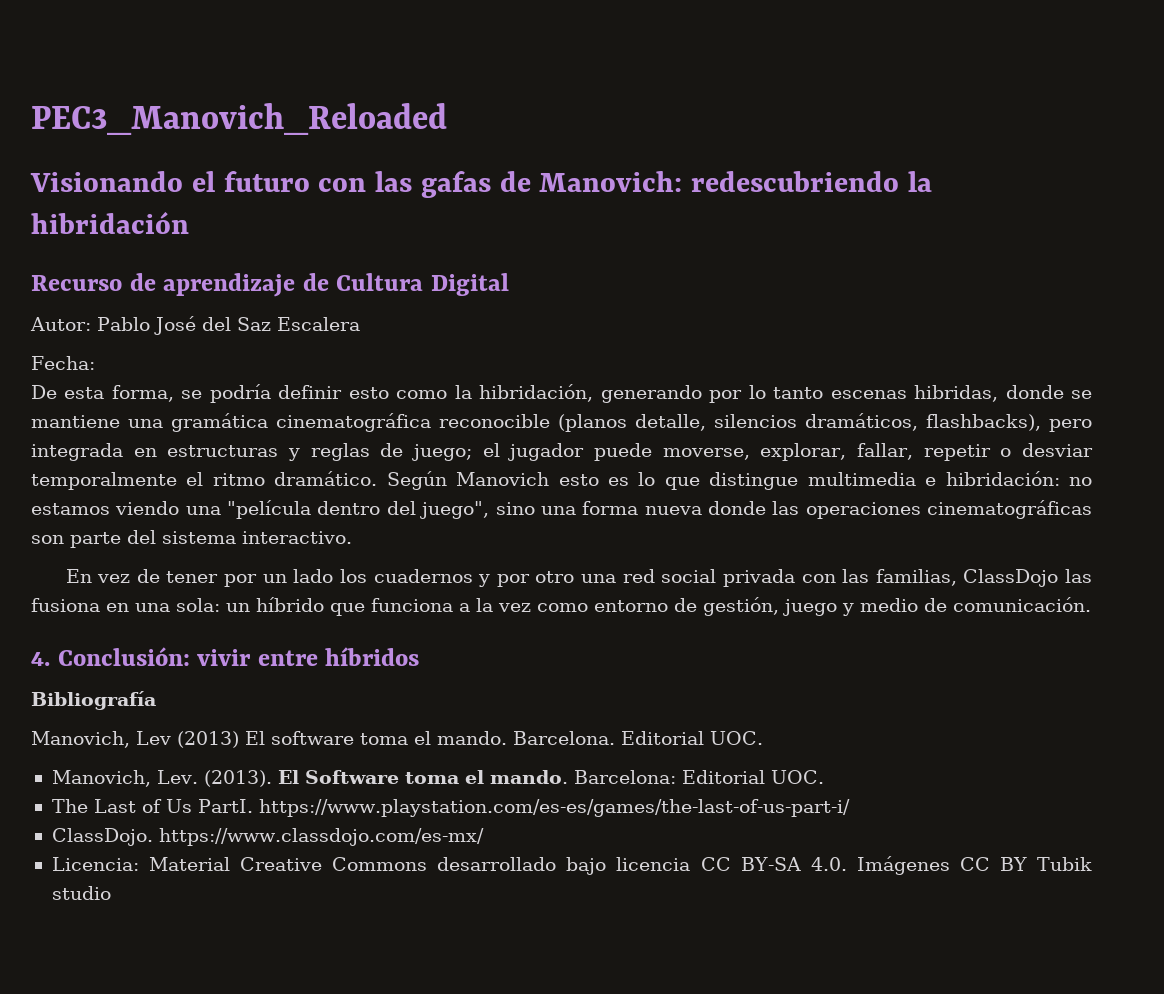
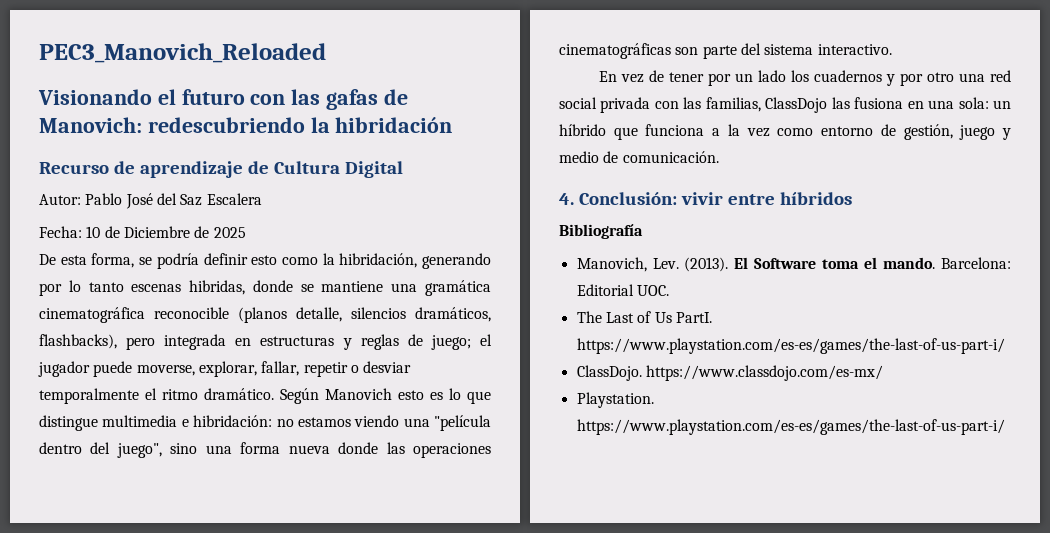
(95, 363) none -> [86,226,246,238] 10 de Diciembre de 2025
[31,731,763,748] // Manovich, Lev (2013) El software toma el mando. Barcelona. Editorial UOC. -> (643, 231) none
[51,856,1092,875] [51,886,111,900] Licencia: Material Creative Commons desarrollado bajo licencia CC BY-SA 4.0. Imágenes CC BY Tubik studio -> [576,392,654,408] [576,419,1005,435] Playstation. https://www.playstation.com/es-es/games/the-last-of-us-part-i/

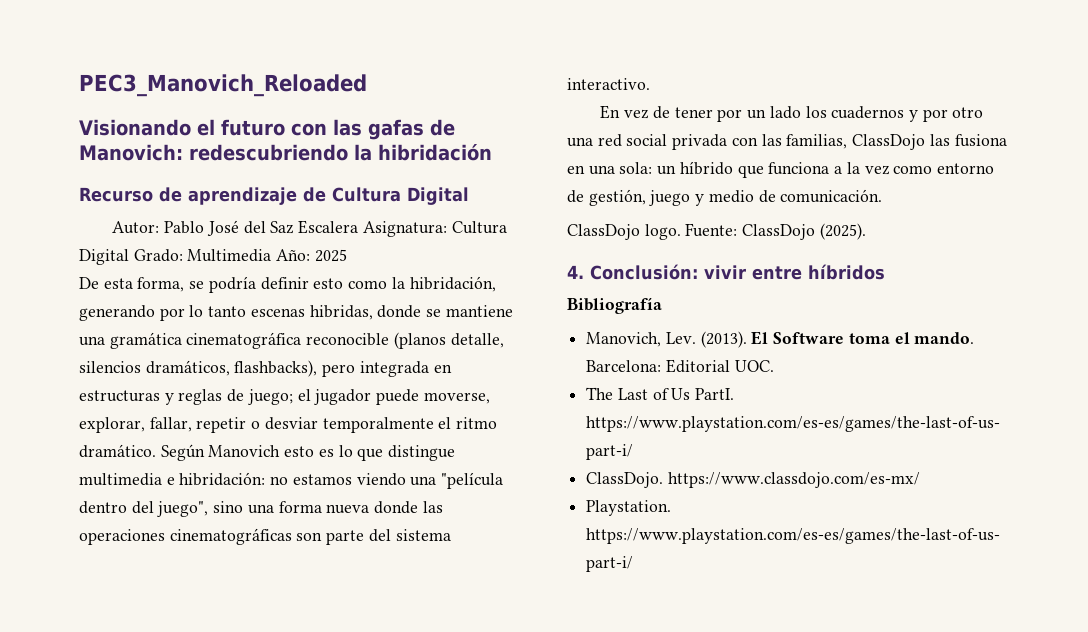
[39,226,210,238] // Fecha: 10 de Diciembre de -> [362,221,507,237] [79,249,311,265] Asignatura: Cultura Digital Grado: Multimedia Año:
(719, 157) none -> [567,223,866,240] // ClassDojo logo. Fuente: ClassDojo (2025).

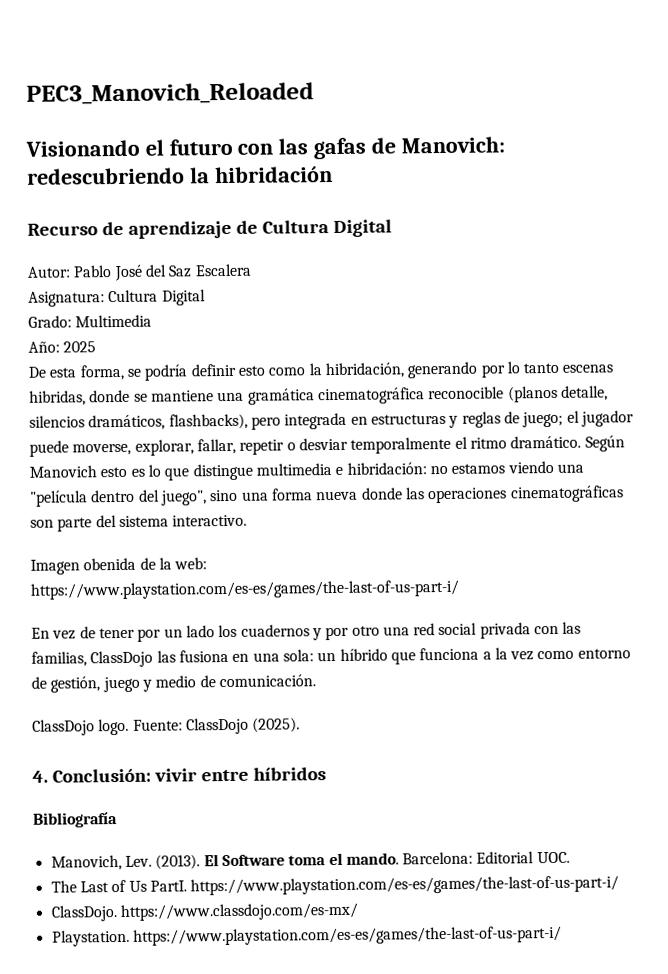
(359, 227) none -> (252, 270) //
(129, 257) none -> (206, 297) //
(272, 255) none -> (153, 321) //
(650, 84) none -> [30,557,208,575] [30,579,460,600] // Imagen obenida de la web: https://www.playstation.com/es-es/games/the-last-of-us-part-i/

